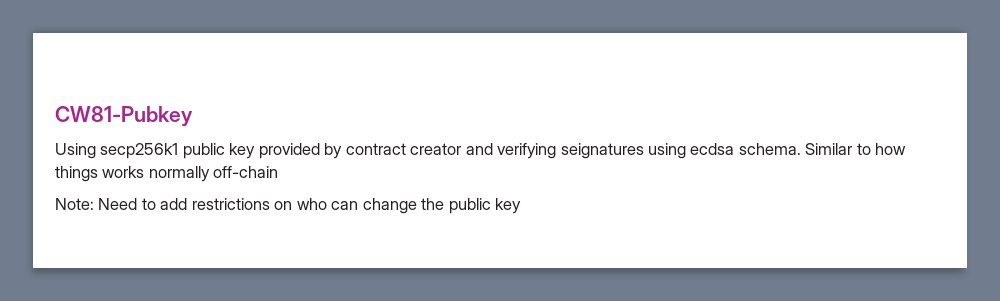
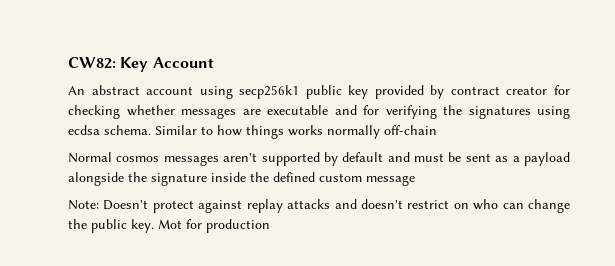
[55,106,193,127] [55,143,96,159] CW81-Pubkey // Using -> [68,57,214,72] [68,85,233,99] CW82: Key Account // An abstract account using
[465,143,644,159] and verifying seignatures -> [554,85,570,95] [68,105,531,119] for checking whether messages are executable and for verifying the signatures
[55,198,270,210] Note: Need to add restrictions -> [68,152,570,166] [68,172,415,186] [68,199,450,213] Normal cosmos messages aren't supported by default and must be sent as a payload alongside the signature inside the defined custom message // Note: Doesn't protect against replay attacks and doesn't restrict
[495,198,522,214] key -> [131,219,270,233] key. Mot for production

